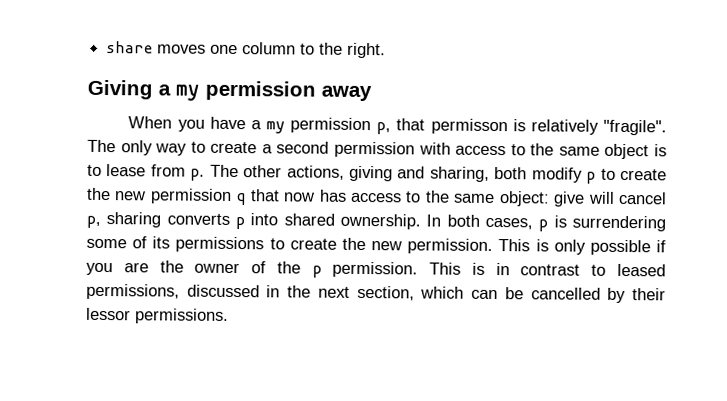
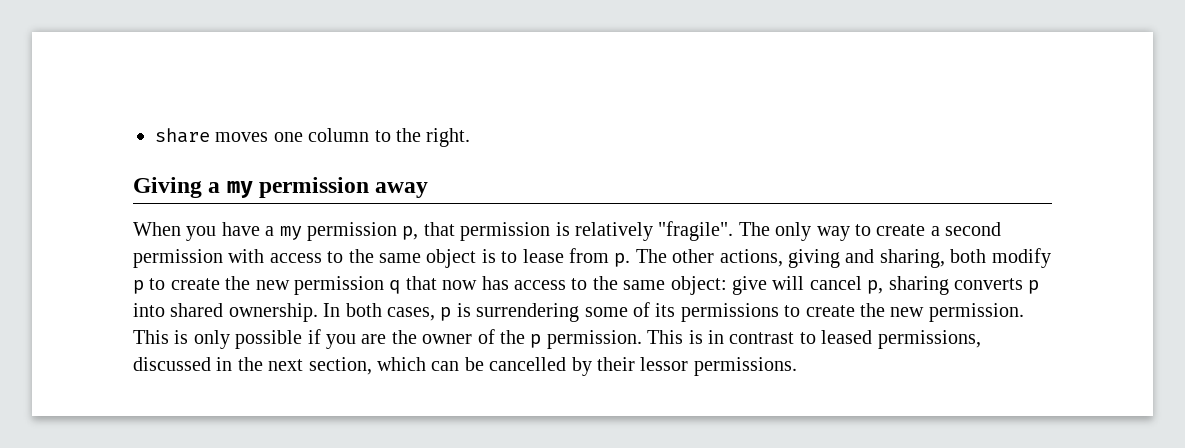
[430,118,508,135] permisson -> [460,222,551,241] permission

